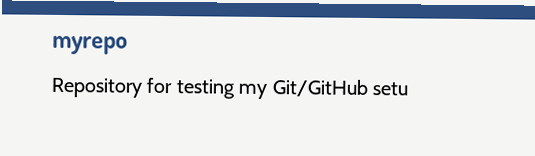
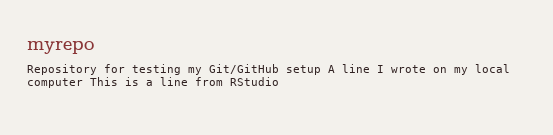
[372,82,408,96] setu -> [286,64,510,75] [27,77,279,88] setup A line I wrote on my local computer This is a line from RStudio

